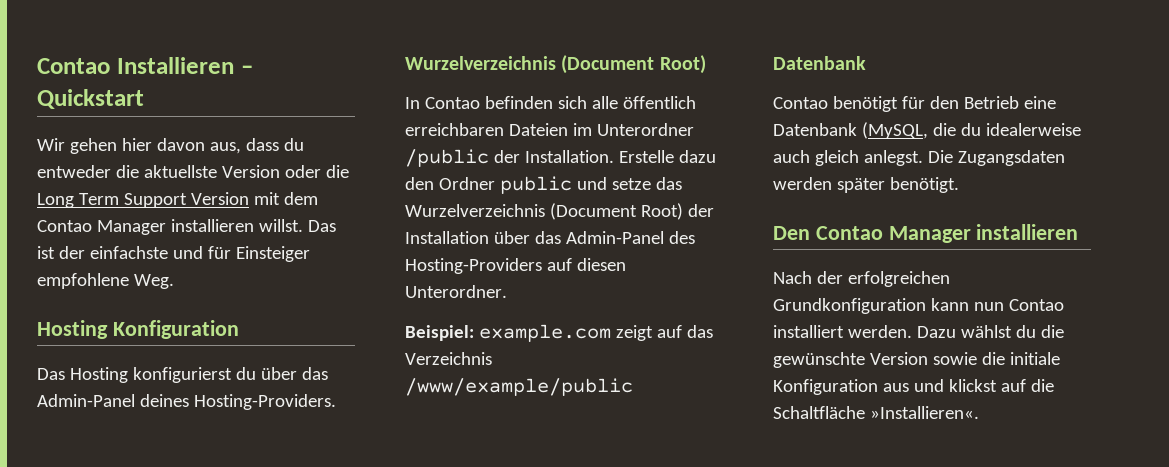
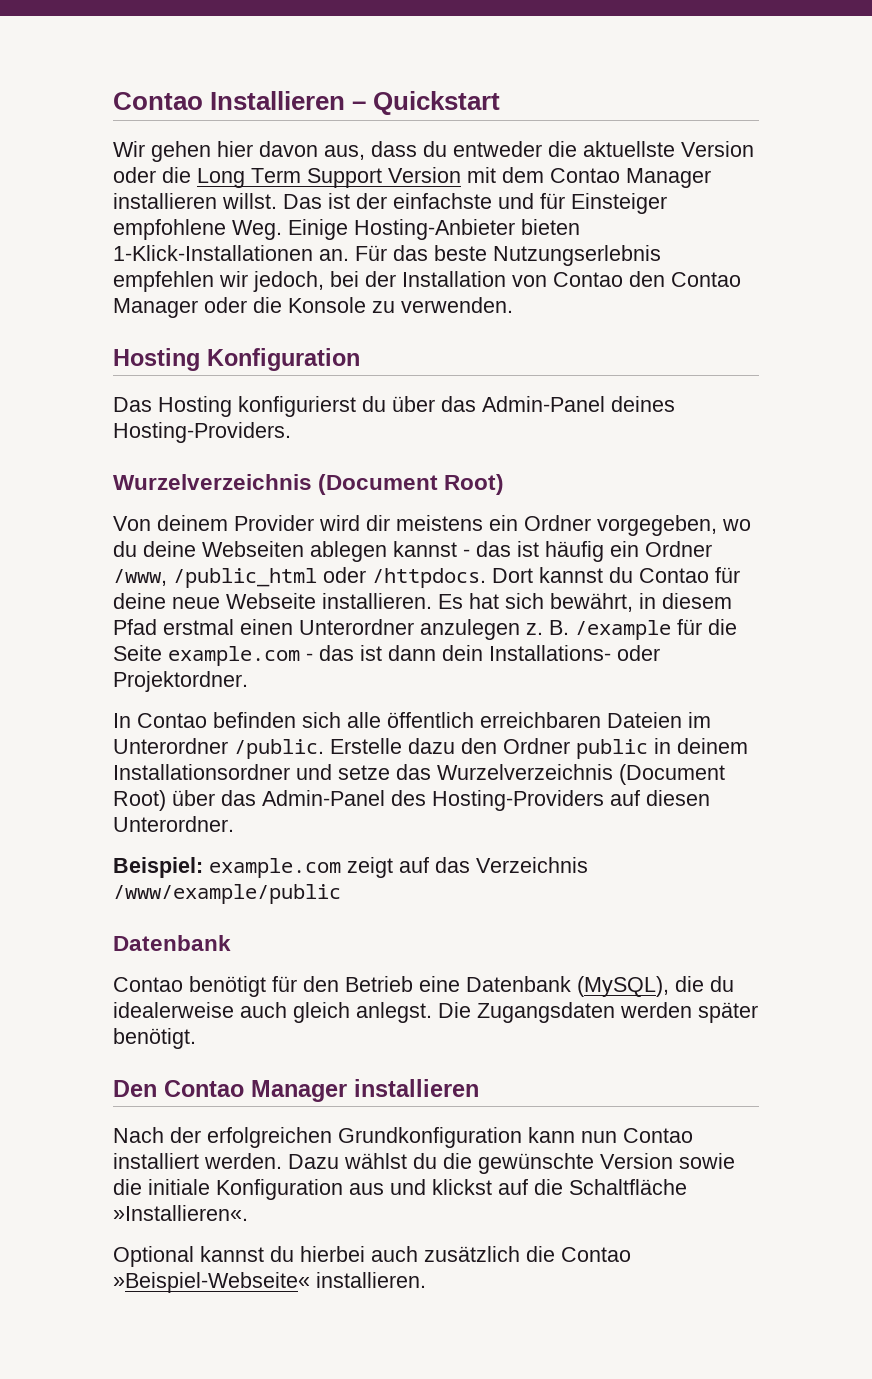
(174, 281) none -> [288,219,580,240] [113,245,661,266] [113,271,741,292] [113,297,513,318] Einige Hosting-Anbieter bieten 1-Klick-Installationen an. Für das beste Nutzungserlebnis empfehlen wir jedoch, bei der Installation von Contao den Contao Manager oder die Konsole zu verwenden.
(706, 64) none -> [113,515,751,536] [113,541,712,562] [113,567,740,588] [113,593,732,612] [113,619,737,640] [113,645,660,666] [113,671,248,692] // Von deinem Provider wird dir meistens ein Ordner vorgegeben, wo du deine Webseiten ablegen kannst - das ist häufig ein Ordner /www, /public_html oder /httpdocs. Dort kannst du Contao für deine neue Webseite installieren. Es hat sich bewährt, in diesem Pfad erstmal einen Unterordner anzulegen z. B. /example für die Seite example.com - das ist dann dein Installations- oder Projektordner.
[405,149,614,167] /public der Installation. -> [234,739,324,759] /public.
(572, 185) none -> [654,738,748,754] [113,764,290,780] in deinem Installationsordner
[687,204,714,217] [405,231,489,244] der Installation -> (166, 800) none
[861,122,928,139] (MySQL, -> [577,976,669,997] (MySQL),
(979, 412) none -> [113,1246,631,1267] [113,1272,426,1293] // Optional kannst du hierbei auch zusätzlich die Contao »Beispiel-Webseite« installieren.

